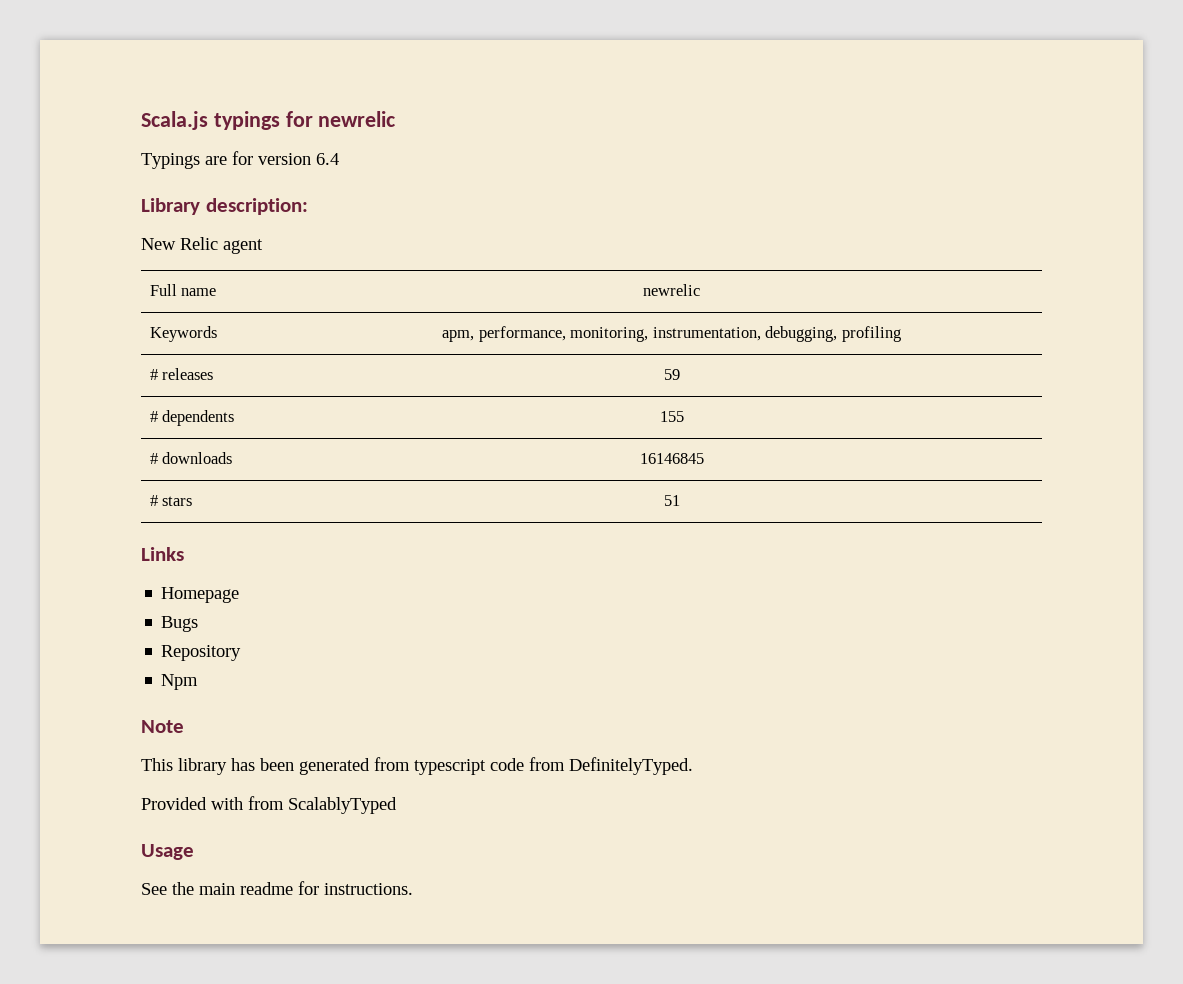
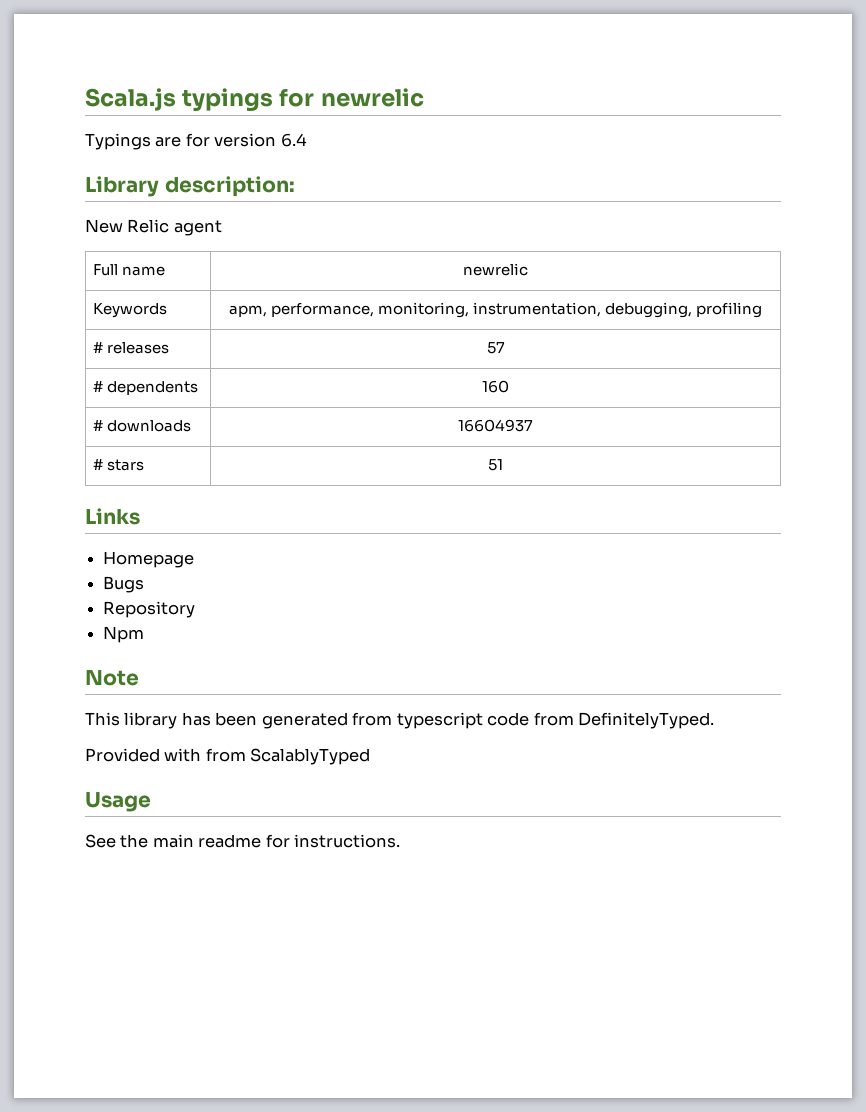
[663,369,680,380] 59 -> [486,342,505,354] 57
[659,411,684,422] 155 -> [482,380,509,393] 160
[639,453,704,464] 16146845 -> [458,419,533,432] 16604937

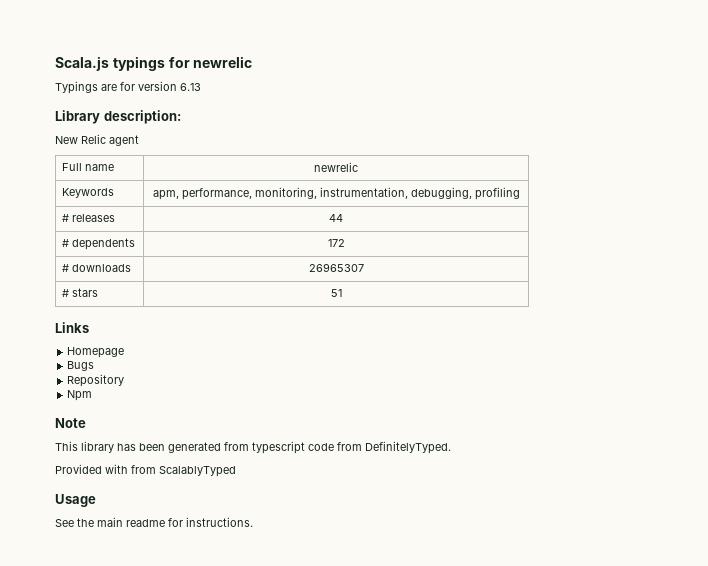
[280,133,307,147] 6.4 -> [180,83,201,91] 6.13
[486,342,505,354] 57 -> [329,214,343,222] 44
[482,380,509,393] 160 -> [327,239,345,247] 172
[458,419,533,432] 16604937 -> [308,263,364,272] 26965307

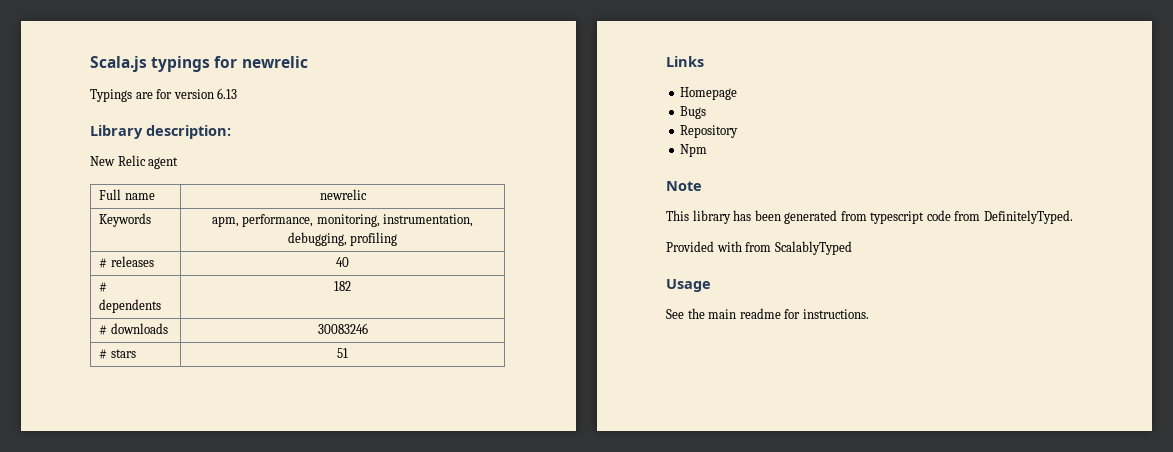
[329,214,343,222] 44 -> [336,257,349,267] 40
[327,239,345,247] 172 -> [334,281,351,291] 182
[308,263,364,272] 26965307 -> [317,323,368,334] 30083246

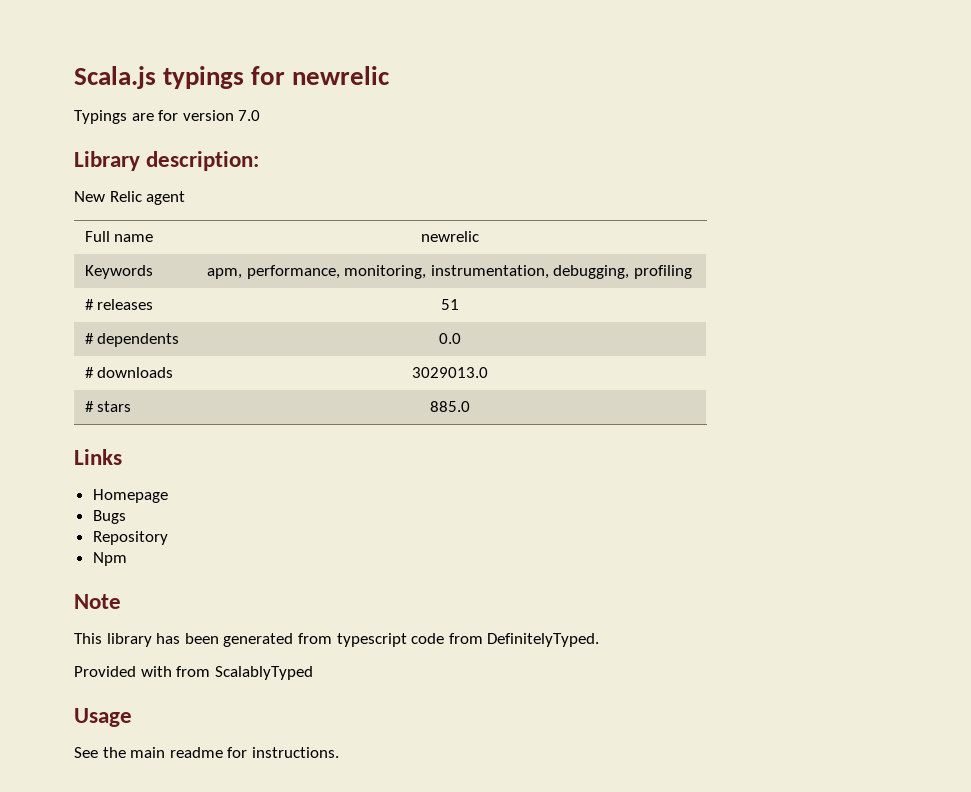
[217,88,238,99] 6.13 -> [238,110,261,121] 7.0
[336,257,349,267] 40 -> [440,299,459,310] 51
[334,281,351,291] 182 -> [438,333,461,344] 0.0
[317,323,368,334] 30083246 -> [411,367,488,378] 3029013.0
[337,348,348,358] 51 -> [429,401,470,412] 885.0

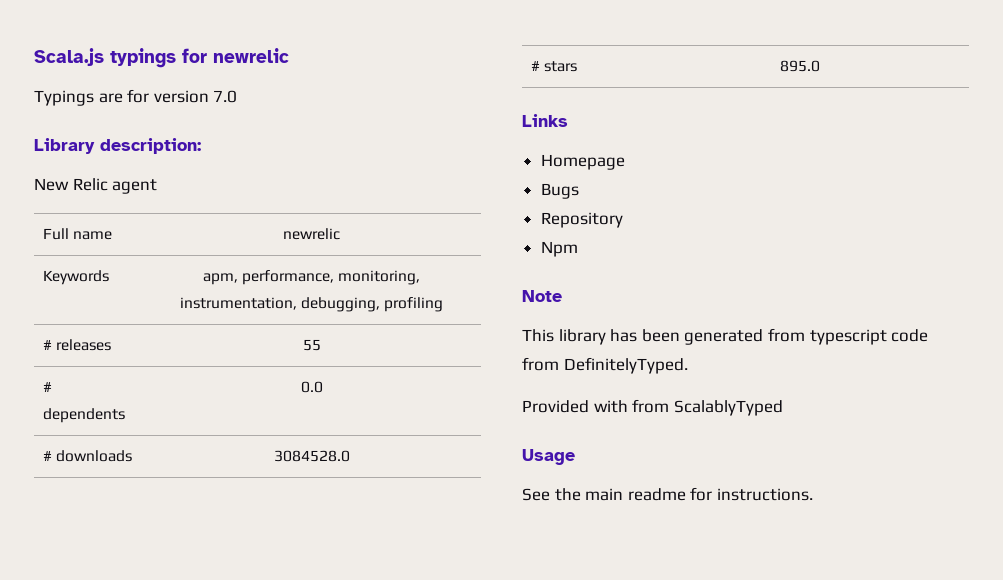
[440,299,459,310] 51 -> [302,339,321,351] 55
[411,367,488,378] 3029013.0 -> [273,450,350,462] 3084528.0
[429,401,470,412] 885.0 -> [779,60,820,72] 895.0

